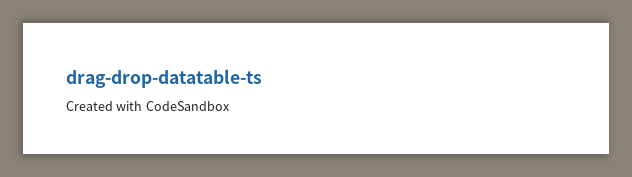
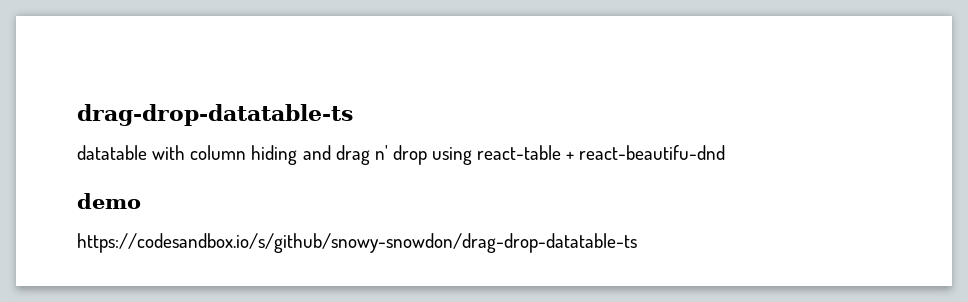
[66,101,230,111] Created with CodeSandbox -> [77,145,726,165] [77,193,141,209] [77,233,637,253] datatable with column hiding and drag n' drop using react-table + react-beautifu-dnd // demo // https://codesandbox.io/s/github/snowy-snowdon/drag-drop-datatable-ts

